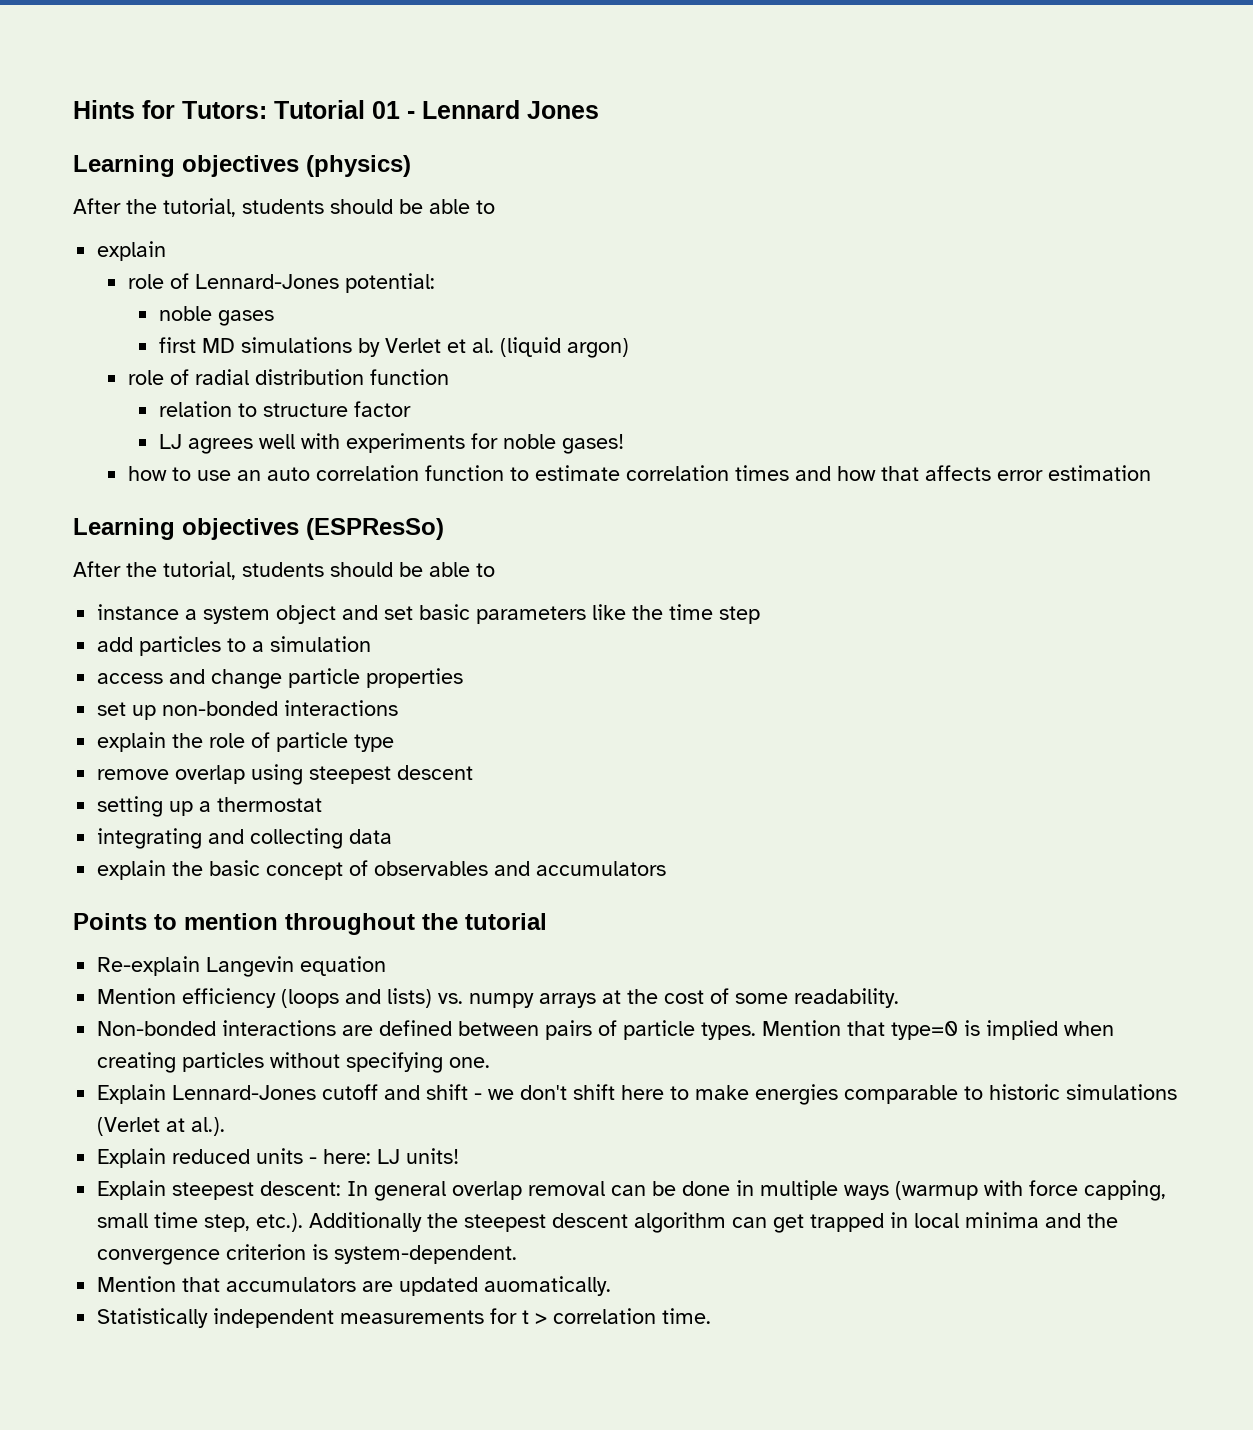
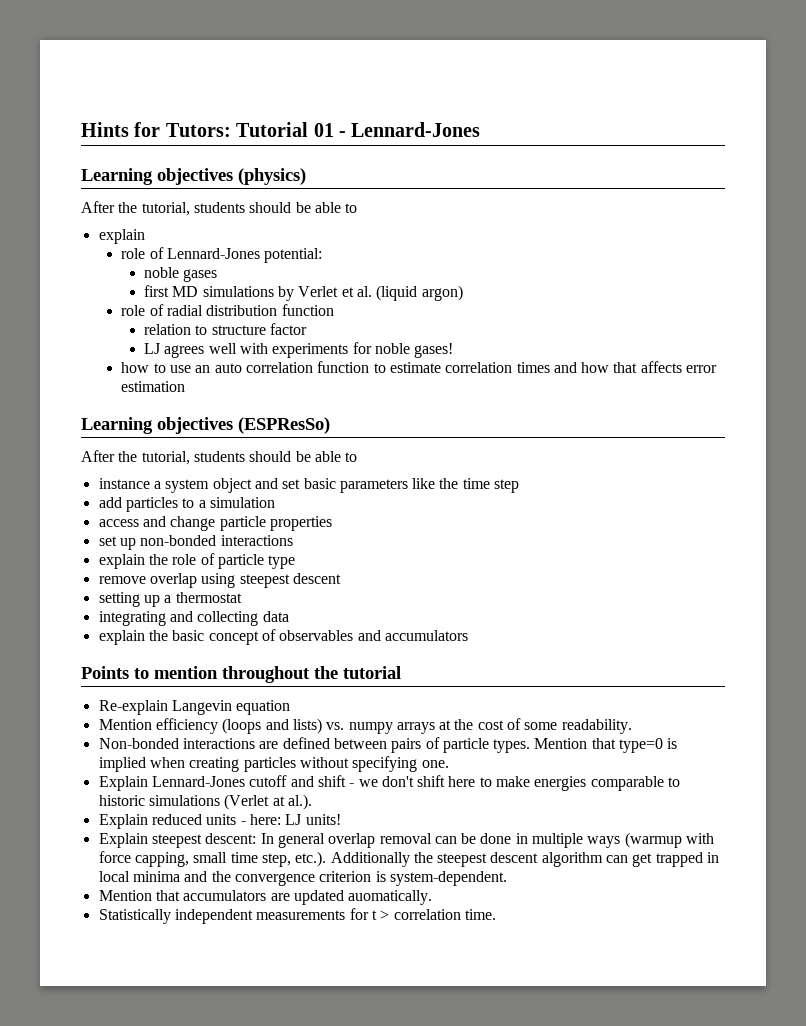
[422,100,599,119] Lennard Jones -> [351,122,481,137] Lennard-Jones

